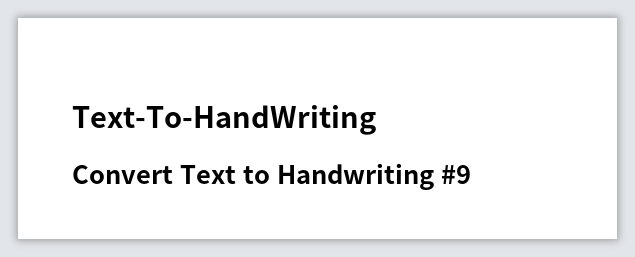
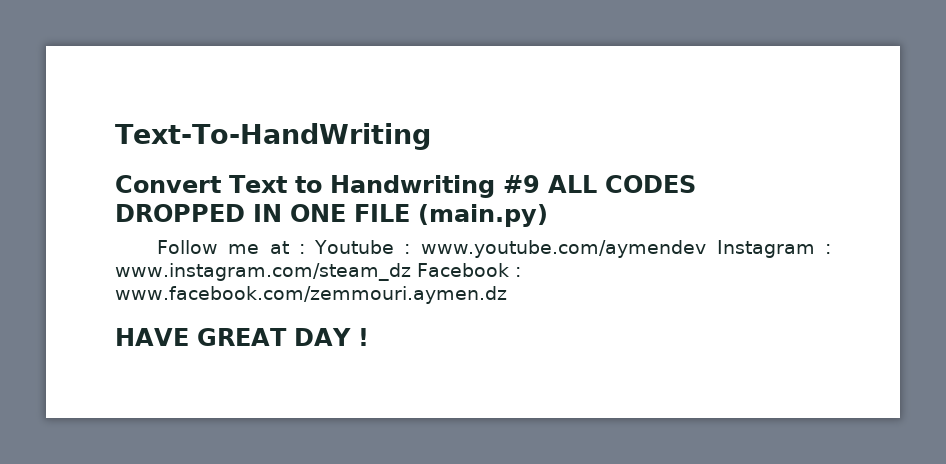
(471, 174) none -> [547,175,696,193] [115,204,548,227] [157,240,831,258] [115,263,521,281] [115,286,507,304] [115,328,369,346] ALL CODES DROPPED IN ONE FILE (main.py) // Follow me at : Youtube : www.youtube.com/aymendev Instagram : www.instagram.com/steam_dz Facebook : www.facebook.com/zemmouri.aymen.dz // HAVE GREAT DAY !

